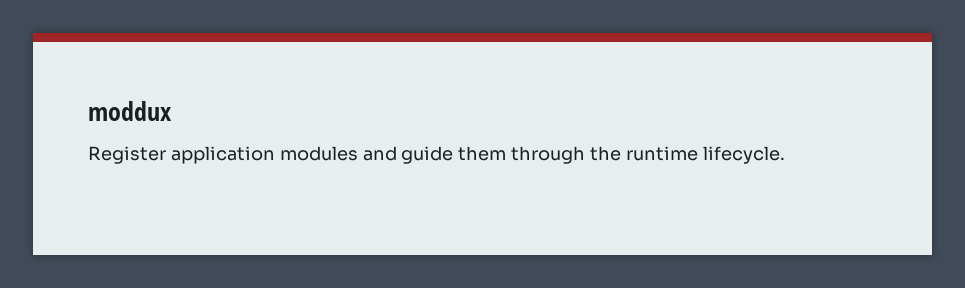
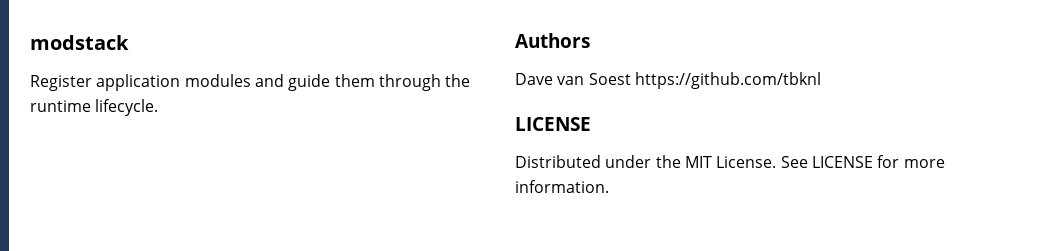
[88,101,172,121] moddux -> [30,35,129,50] modstack
(785, 155) none -> [515,33,590,48] [515,72,821,89] [515,117,591,131] [515,155,945,168] [515,180,609,193] // Authors // Dave van Soest https://github.com/tbknl // LICENSE // Distributed under the MIT License. See LICENSE for more information.

